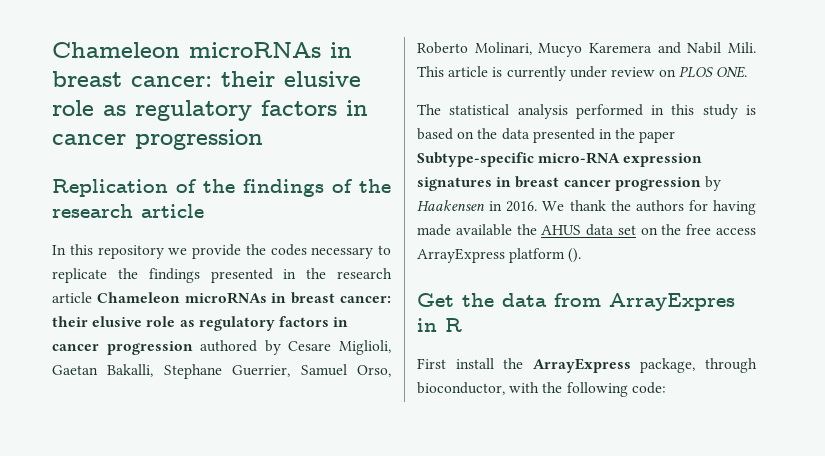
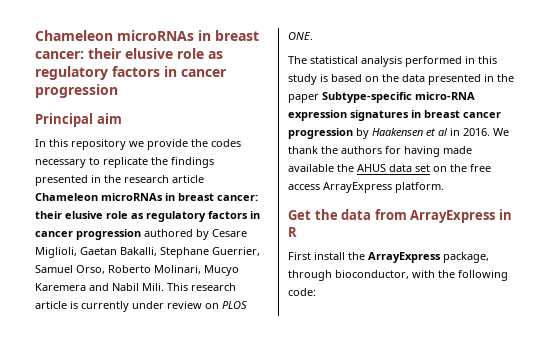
[52,179,391,197] [52,204,204,218] Replication of the findings of the research article -> [35,113,122,127] Principal aim
(444, 71) none -> [191,283,236,291] research
(485, 205) none -> [426,128,448,136] et al
[509,248,582,263] platform (). -> [395,182,444,193] platform.
[609,293,735,311] ArrayExpres -> [410,210,496,223] ArrayExpress

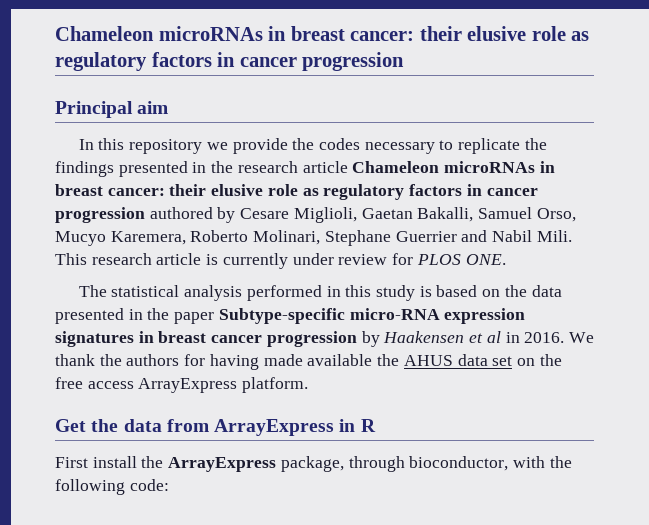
[160,247,260,258] [35,265,239,276] [35,283,86,291] Stephane Guerrier, Samuel Orso, Roberto Molinari, Mucyo Karemera -> [478,207,576,222] [55,230,457,246] Samuel Orso, Mucyo Karemera, Roberto Molinari, Stephane Guerrier
[205,303,219,309] on -> [392,253,414,265] for

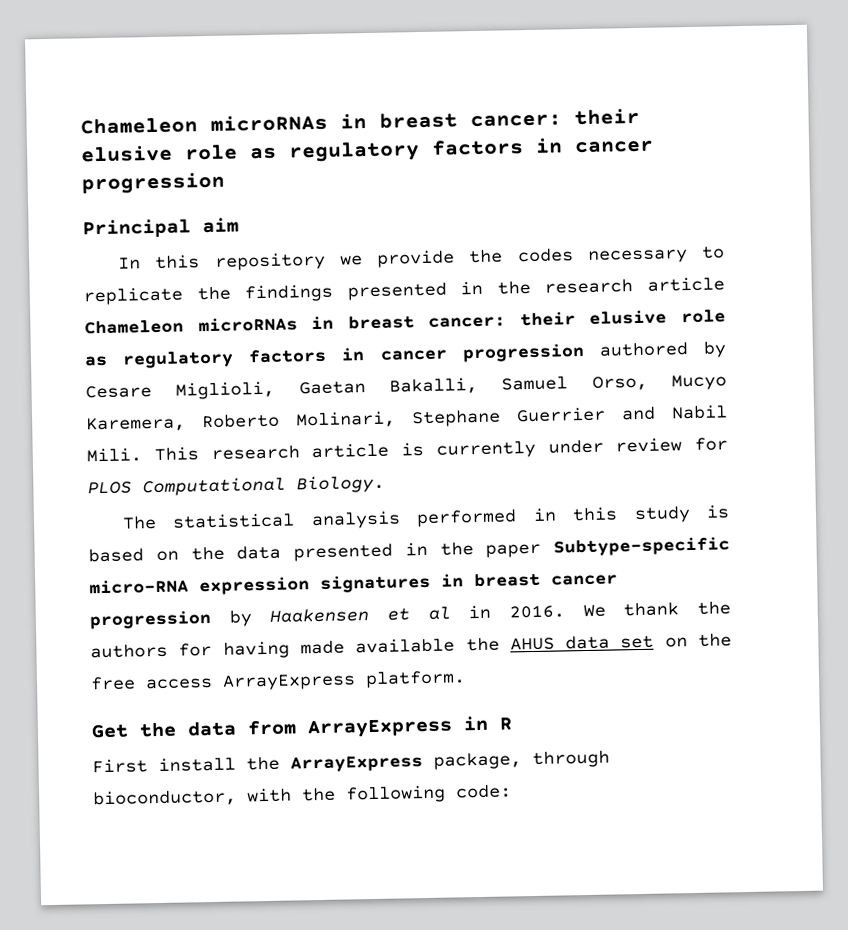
[465,254,506,265] ONE. -> [142,474,385,497] Computational Biology.

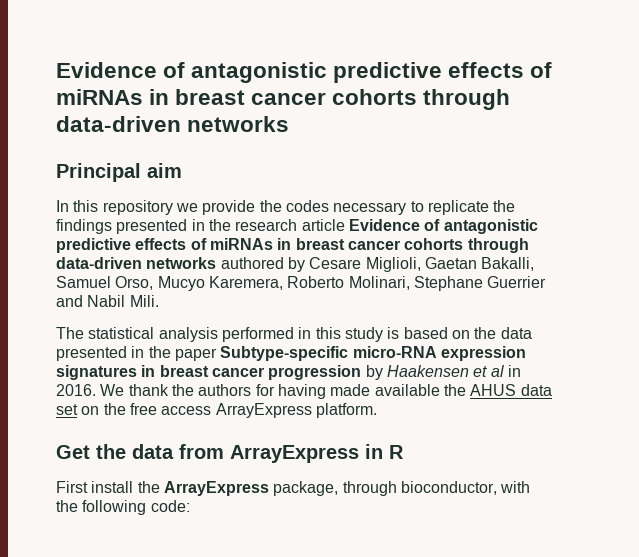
[80,107,640,135] [80,137,654,163] [81,171,225,195] Chameleon microRNAs in breast cancer: their elusive role as regulatory factors in cancer progression -> [56,62,553,83] [56,89,511,110] [56,116,290,132] Evidence of antagonistic predictive effects of miRNAs in breast cancer cohorts through data-driven networks
[84,309,726,335] [84,342,585,369] Chameleon microRNAs in breast cancer: their elusive role as regulatory factors in cancer progression -> [348,219,538,234] [56,238,529,253] [56,257,217,269] Evidence of antagonistic predictive effects of miRNAs in breast cancer cohorts through data-driven networks
[153,437,728,462] [87,474,385,497] This research article is currently under review for PLOS Computational Biology. -> (159, 301) none

